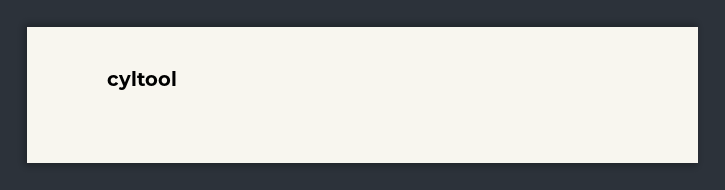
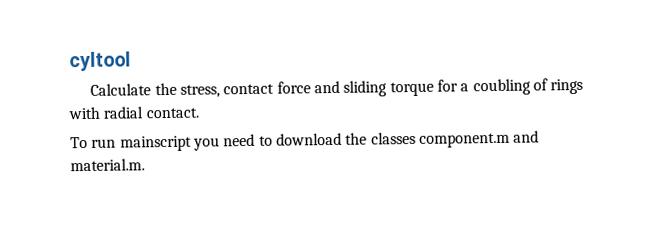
(177, 80) none -> [90,78,584,98] [68,106,199,120] [70,130,540,152] [70,158,145,172] // Calculate the stress, contact force and sliding torque for a coubling of rings with radial contact. // To run mainscript you need to download the classes component.m and material.m.

